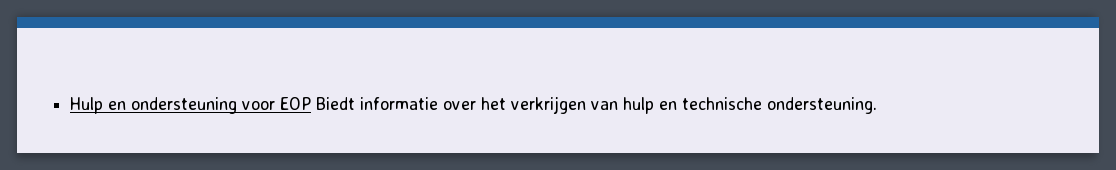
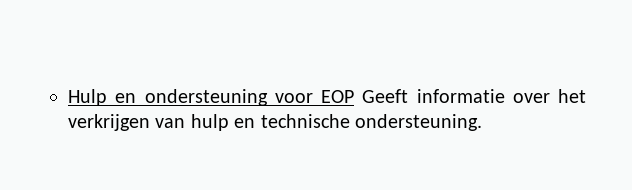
[316,97,356,110] Biedt -> [362,89,409,103] Geeft

